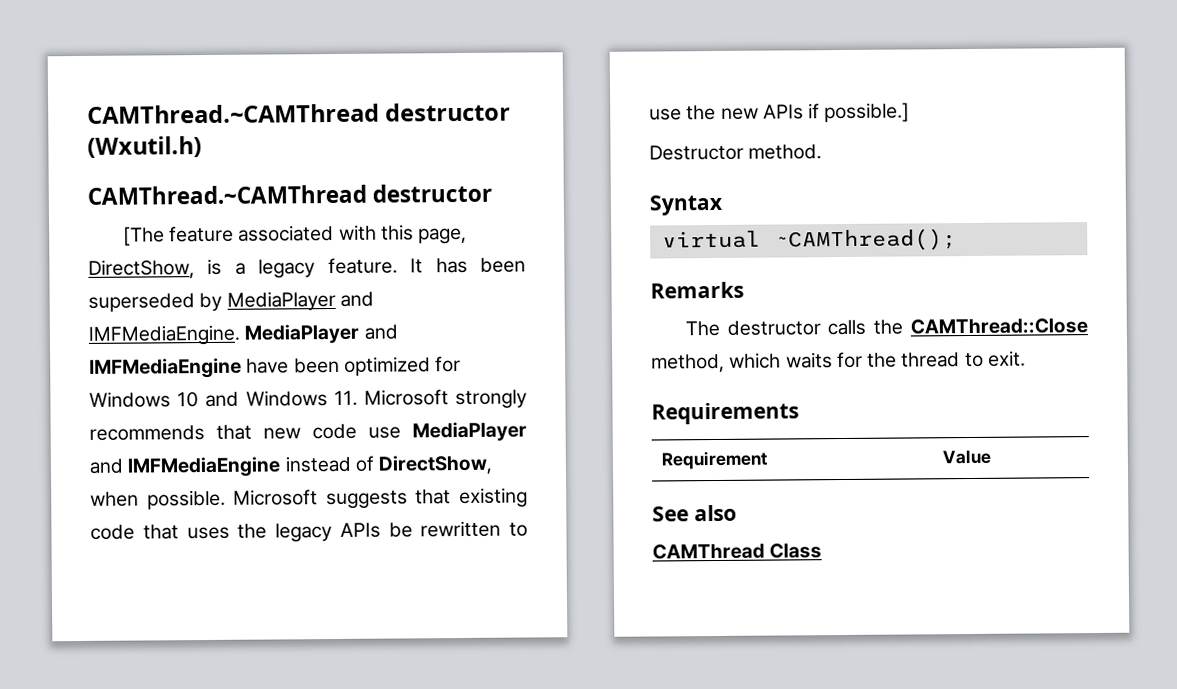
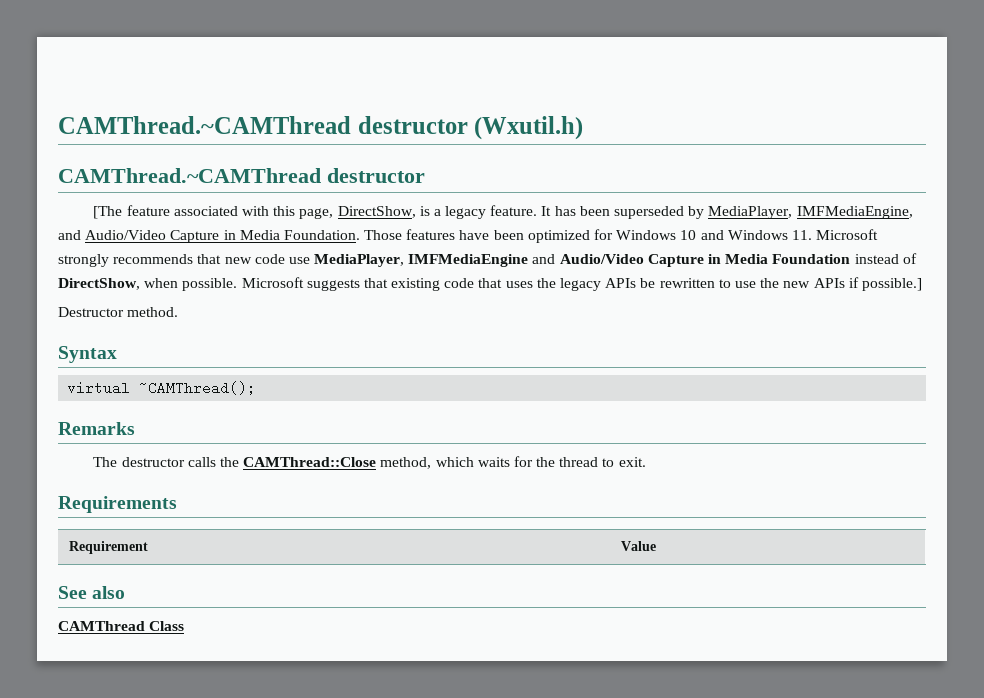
[226,290,374,311] [88,323,398,346] [89,357,242,379] MediaPlayer and IMFMediaEngine. MediaPlayer and IMFMediaEngine -> [708,206,913,219] [58,229,456,243] MediaPlayer, IMFMediaEngine, and Audio/Video Capture in Media Foundation. Those features
[412,421,527,442] [89,456,282,478] MediaPlayer and IMFMediaEngine -> [314,254,851,267] MediaPlayer, IMFMediaEngine and Audio/Video Capture in Media Foundation

